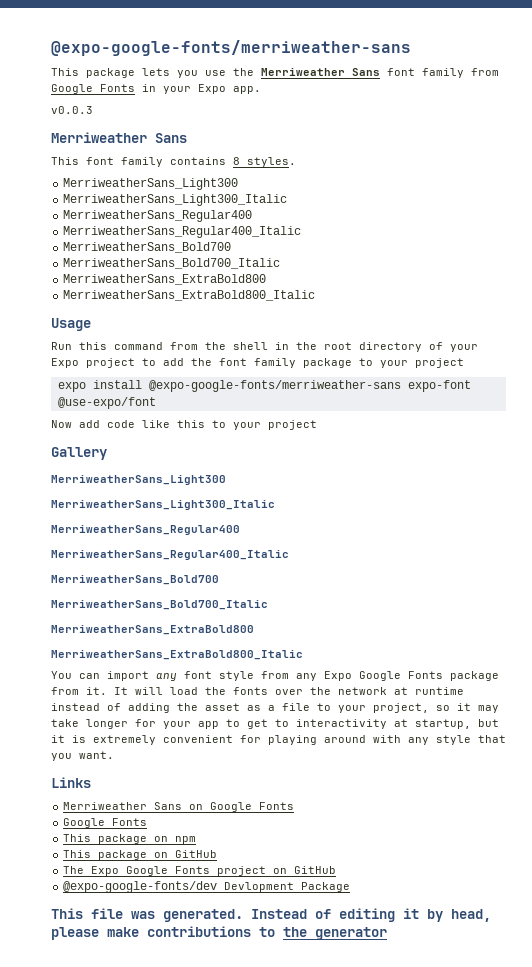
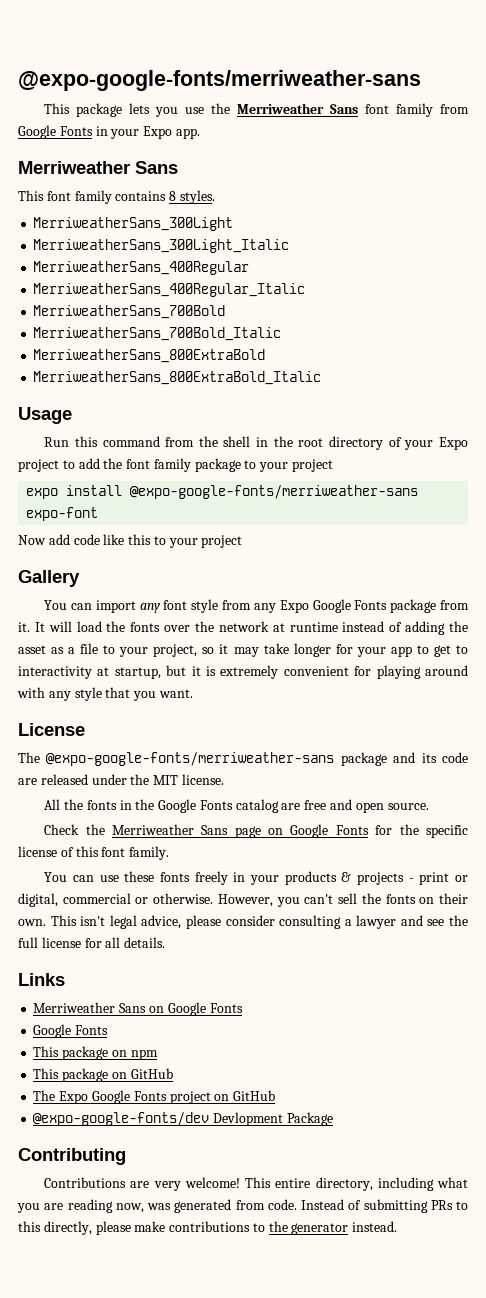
[51,106,93,114] // v0.0.3 -> (200, 133) none
[63,178,239,190] [63,194,288,206] [63,210,253,222] [63,226,302,238] [63,242,232,253] [63,258,281,269] [63,274,267,285] [63,290,316,301] MerriweatherSans_Light300 // MerriweatherSans_Light300_Italic // MerriweatherSans_Regular400 // MerriweatherSans_Regular400_Italic // MerriweatherSans_Bold700 // MerriweatherSans_Bold700_Italic // MerriweatherSans_ExtraBold800 // MerriweatherSans_ExtraBold800_Italic -> [33,217,234,231] [33,239,290,253] [33,261,250,275] [33,283,306,297] [33,305,226,319] [33,327,282,341] [33,349,266,363] [33,371,322,385] MerriweatherSans_300Light // MerriweatherSans_300Light_Italic // MerriweatherSans_400Regular // MerriweatherSans_400Regular_Italic // MerriweatherSans_700Bold // MerriweatherSans_700Bold_Italic // MerriweatherSans_800ExtraBold // MerriweatherSans_800ExtraBold_Italic
[57,397,156,409] @use-expo/font -> (99, 514) none
[51,475,226,485] [51,500,275,510] [51,525,240,535] [51,550,289,560] [51,575,219,585] [51,600,268,610] [51,625,254,635] [51,650,303,660] // MerriweatherSans_Light300 // MerriweatherSans_Light300_Italic // MerriweatherSans_Regular400 // MerriweatherSans_Regular400_Italic // MerriweatherSans_Bold700 // MerriweatherSans_Bold700_Italic // MerriweatherSans_ExtraBold800 // MerriweatherSans_ExtraBold800_Italic -> (80, 578) none
(114, 755) none -> [18,723,85,736] [18,752,468,766] [18,774,224,785] [44,799,429,813] [44,824,468,838] [18,846,170,860] [44,871,468,885] [18,893,469,907] [18,915,468,929] [18,937,166,948] // License // The @expo-google-fonts/merriweather-sans package and its code are released under the MIT license. // All the fonts in the Google Fonts catalog are free and open source. // Check the Merriweather Sans page on Google Fonts for the specific license of this font family. // You can use these fonts freely in your products & projects - print or digital, commercial or otherwise. However, you can't sell the fonts on their own. This isn't legal advice, please consider consulting a lawyer and see the full license for all details.
[51,908,491,922] This file was generated. Instead of editing it by head, -> [18,1148,126,1165] [44,1177,468,1191] [17,1199,468,1213] [18,1221,92,1235] Contributing // Contributions are very welcome! This entire directory, including what you are reading now, was generated from code. Instead of submitting PRs to this directly,
(387, 933) none -> [352,1221,398,1232] instead.

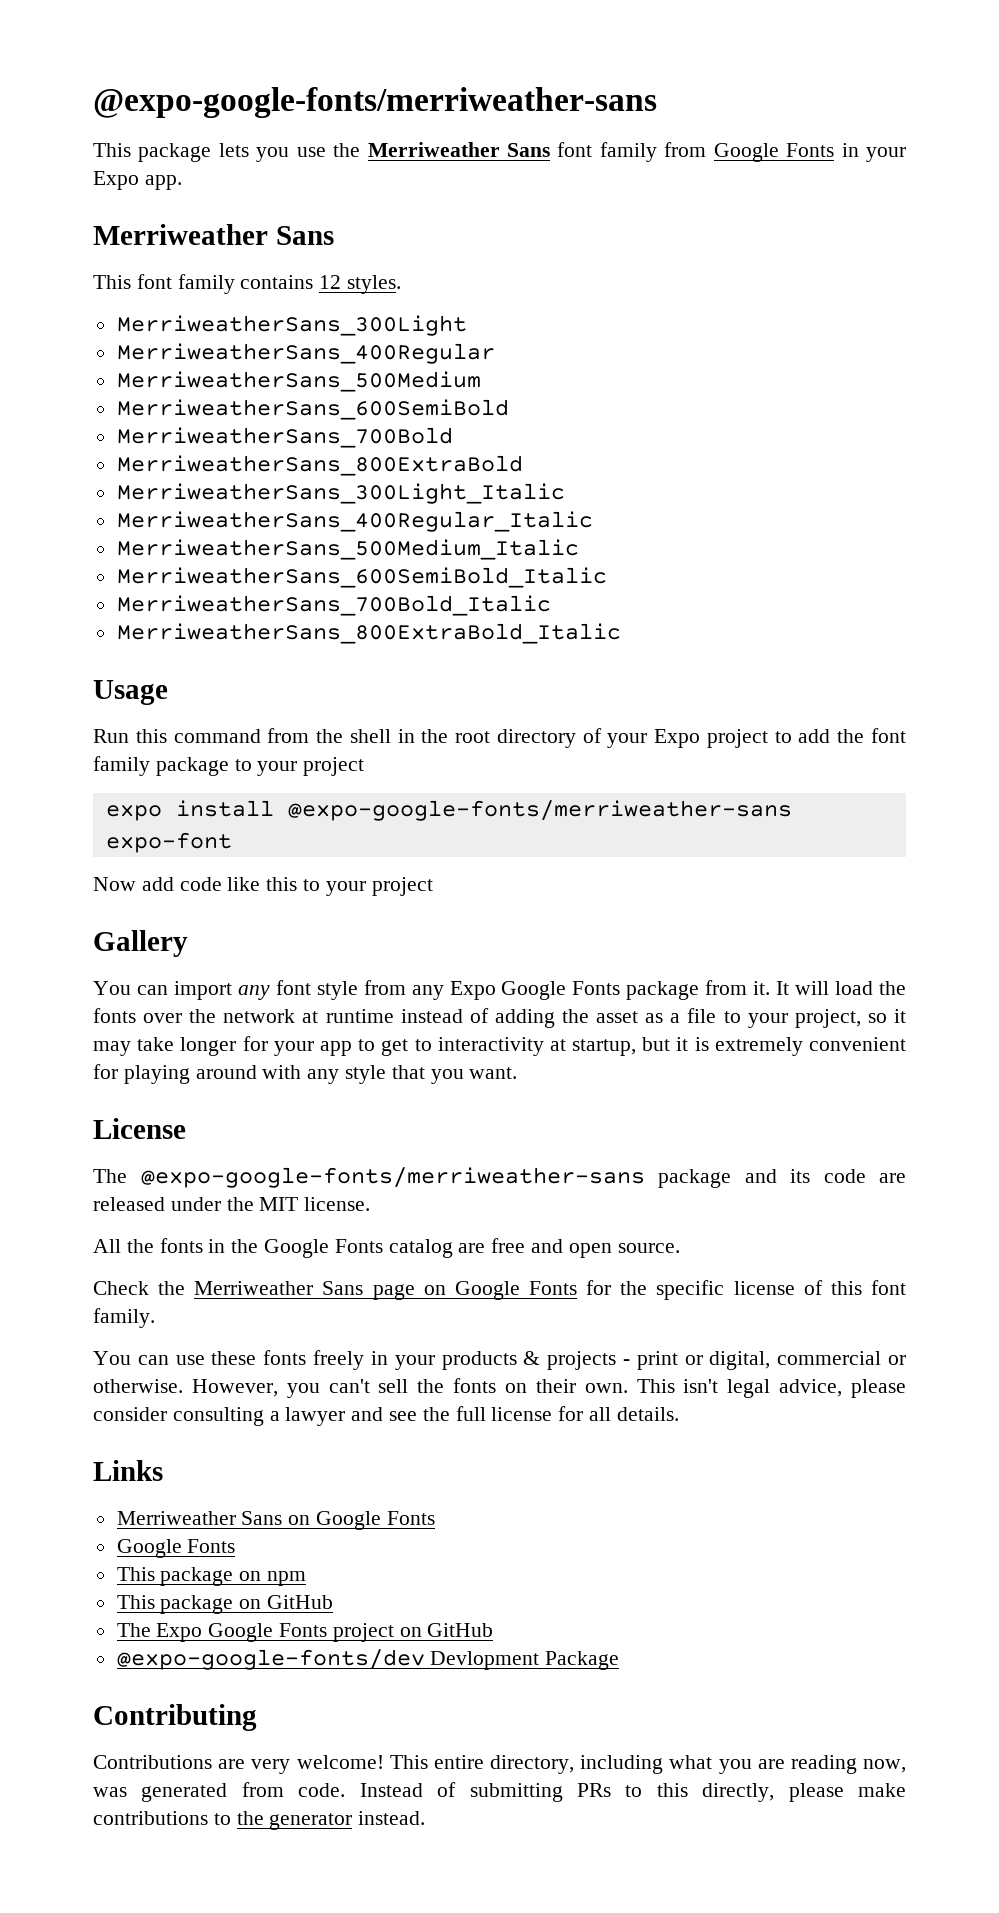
[169,191,177,201] 8 -> [319,275,342,289] 12
(234, 224) none -> [116,343,495,364] [116,371,481,392] [116,399,509,420] [116,427,453,448] [116,455,523,476] // MerriweatherSans_400Regular // MerriweatherSans_500Medium // MerriweatherSans_600SemiBold // MerriweatherSans_700Bold // MerriweatherSans_800ExtraBold
[33,261,250,275] // MerriweatherSans_400Regular -> (565, 493) none
[33,305,226,319] MerriweatherSans_700Bold -> [116,539,579,560] [116,567,607,588] MerriweatherSans_500Medium_Italic // MerriweatherSans_600SemiBold_Italic
[33,349,266,363] // MerriweatherSans_800ExtraBold -> (551, 605) none

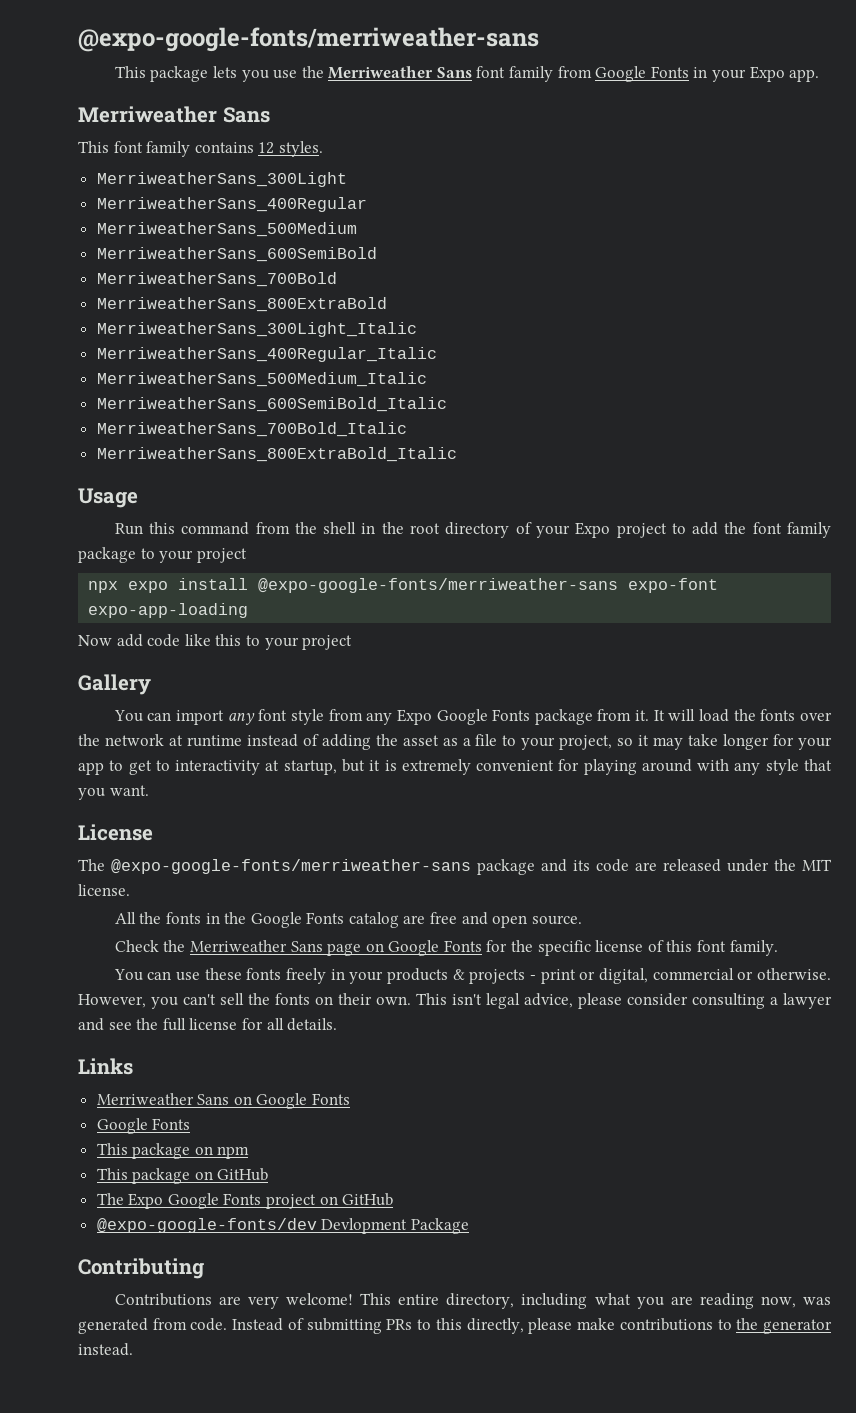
(365, 766) none -> [88,581,119,593] npx
(232, 842) none -> [88,603,249,618] expo-app-loading

